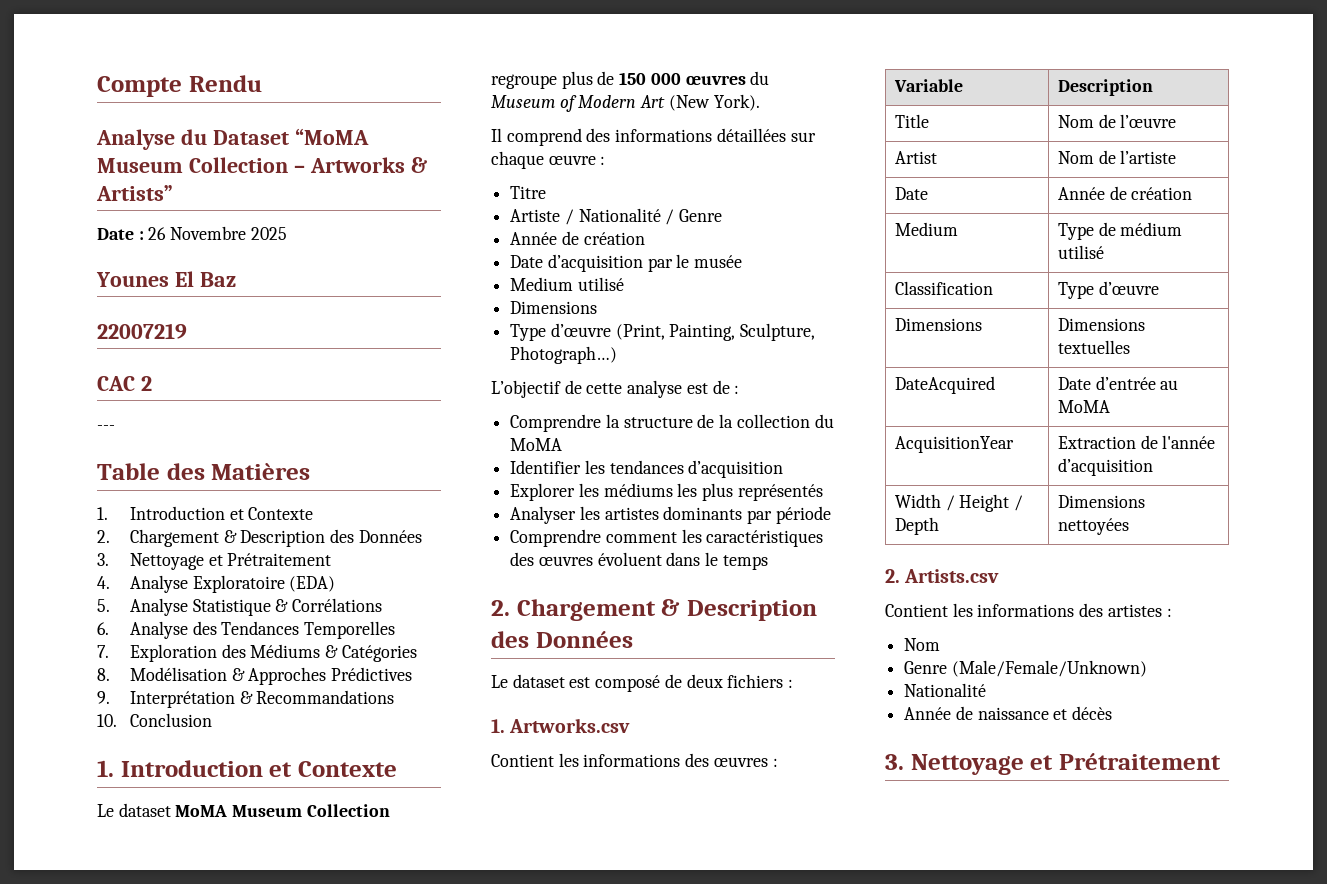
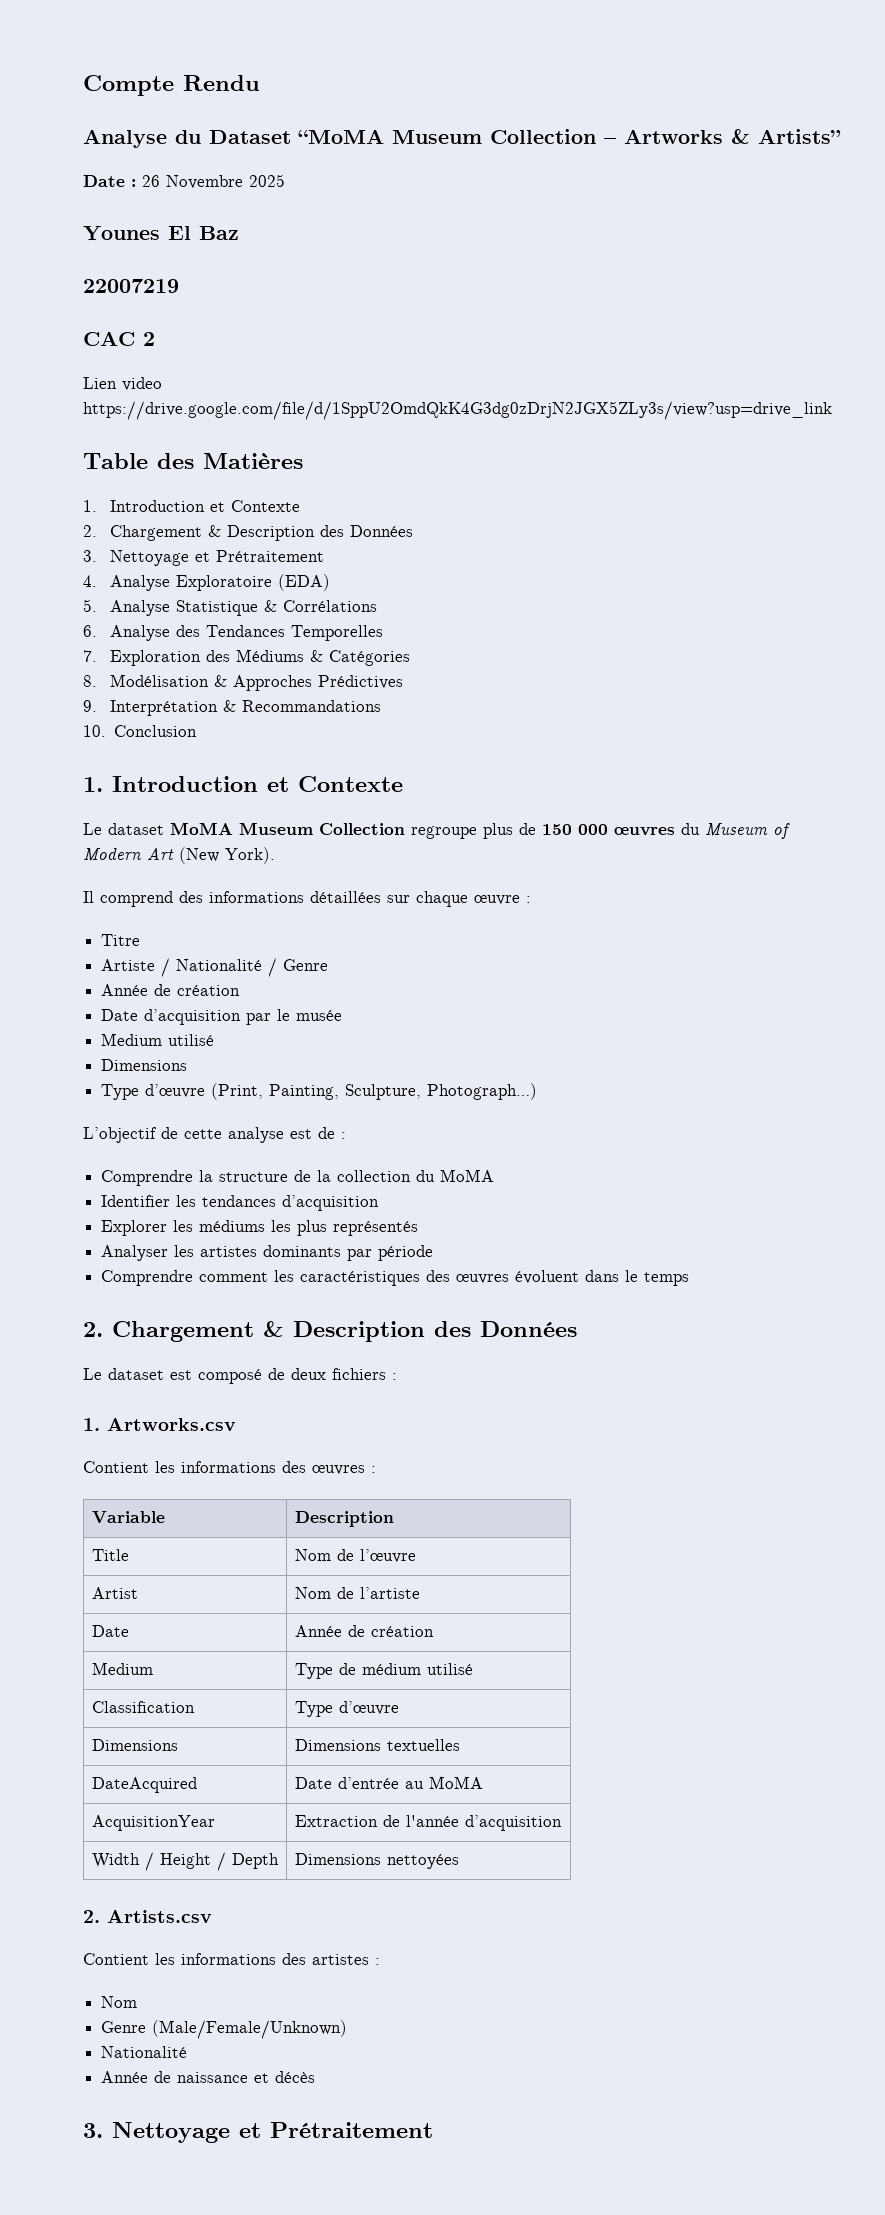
[97,425,115,430] --- -> [83,377,162,391] [83,401,832,420] Lien video https://drive.google.com/file/d/1SppU2OmdQkK4G3dg0zDrjN2JGX5ZLy3s/view?usp=drive_link

